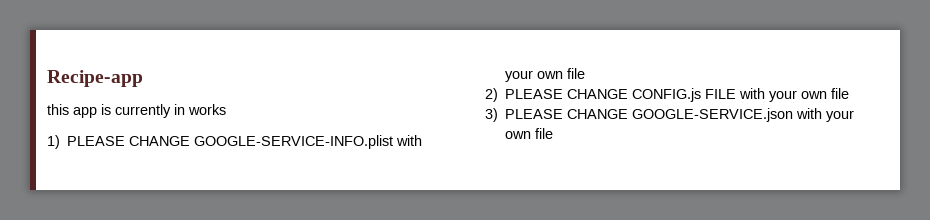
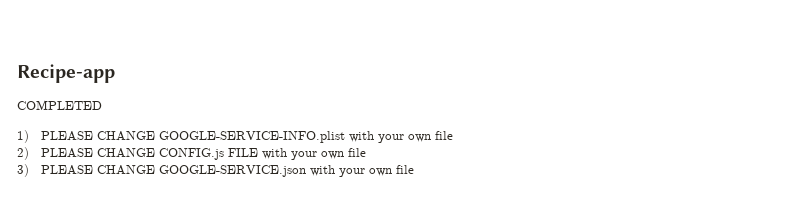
[47,104,226,118] this app is currently in works -> [17,100,102,110] COMPLETED

